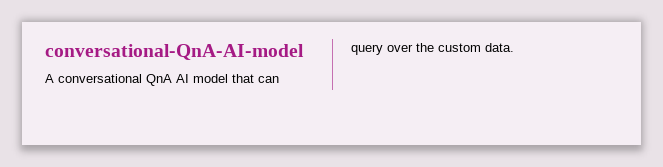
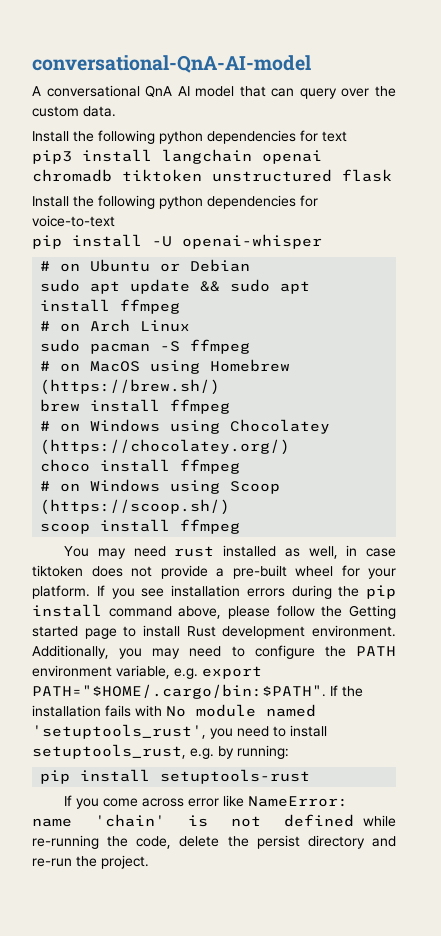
(514, 47) none -> [32,130,347,144] [32,149,322,164] [32,169,392,182] [32,195,318,209] [32,215,115,227] [32,234,322,249] [40,259,251,272] [40,279,311,294] [40,299,181,314] [40,319,191,332] [40,339,251,354] [40,359,291,374] [40,379,221,395] [40,399,231,414] [40,419,331,434] [40,439,291,455] [40,459,241,474] [40,479,281,494] [40,499,231,515] [40,519,241,534] [64,545,397,559] [32,565,396,579] [32,585,396,599] [32,604,396,619] [32,625,396,639] [32,645,396,659] [32,665,262,679] [32,684,363,699] [32,704,316,717] [32,724,327,739] [32,744,289,759] [40,769,311,784] [64,795,349,809] [32,814,396,827] [32,835,396,849] [32,855,149,869] // Install the following python dependencies for text // pip3 install langchain openai chromadb tiktoken unstructured flask // Install the following python dependencies for voice-to-text // pip install -U openai-whisper // # on Ubuntu or Debian // sudo apt update && sudo apt install ffmpeg // # on Arch Linux // sudo pacman -S ffmpeg // # on MacOS using Homebrew (https://brew.sh/) // brew install ffmpeg // # on Windows using Chocolatey (https://chocolatey.org/) // choco install ffmpeg // # on Windows using Scoop (https://scoop.sh/) // scoop install ffmpeg // You may need rust installed as well, in case tiktoken does not provide a pre-built wheel for your platform. If you see installation errors during the pip install command above, please follow the Getting started page to install Rust development environment. Additionally, you may need to configure the PATH environment variable, e.g. export PATH="$HOME/.cargo/bin:$PATH". If the installation fails with No module named 'setuptools_rust', you need to install setuptools_rust, e.g. by running: // pip install setuptools-rust // If you come across error like NameError: name 'chain' is not defined while re-running the code, delete the persist directory and re-run the project.

